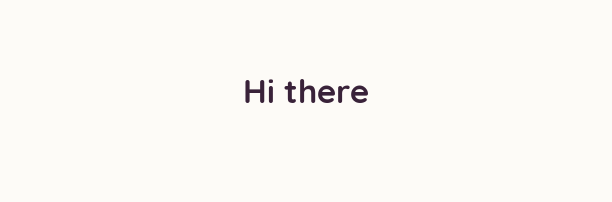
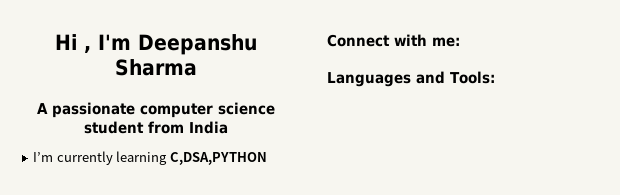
[284,79,369,103] there -> [84,34,257,55] [115,59,197,76] [37,102,275,118] [84,121,228,134] [33,151,267,165] [327,34,460,47] [327,71,495,87] , I'm Deepanshu Sharma // A passionate computer science student from India // I’m currently learning C,DSA,PYTHON // Connect with me: // Languages and Tools:

